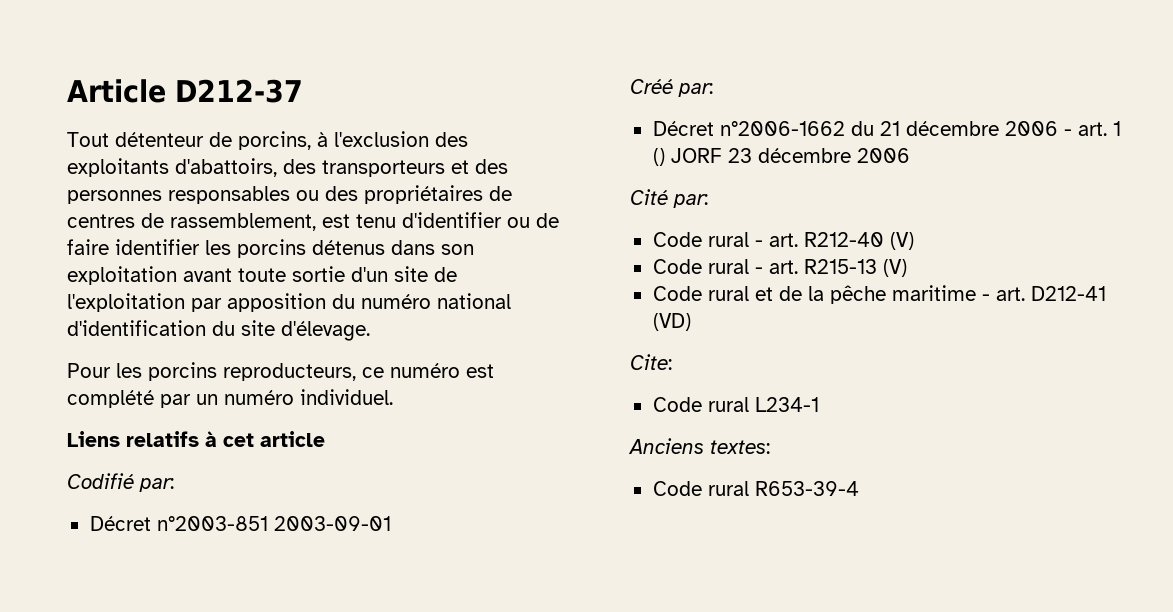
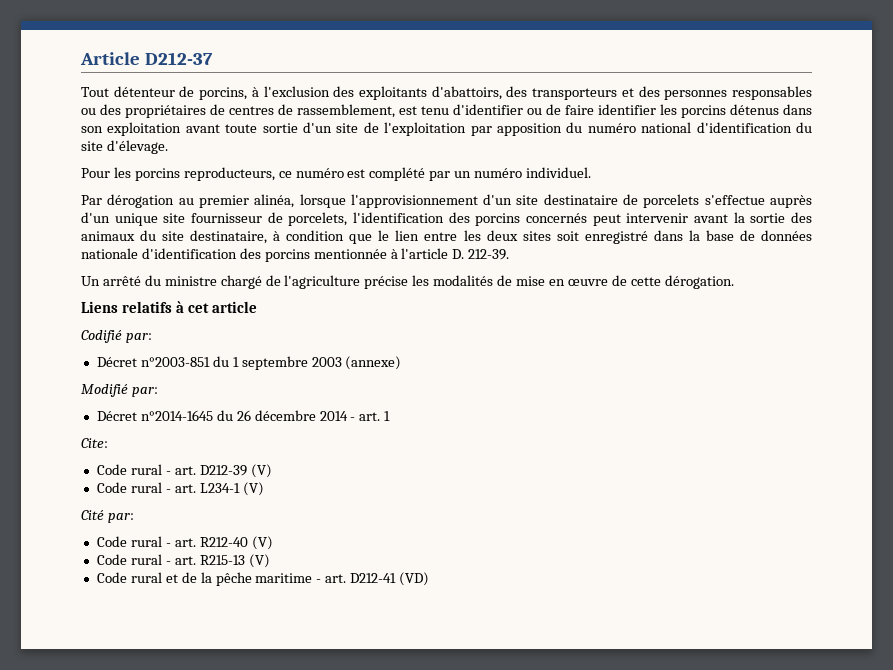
(393, 397) none -> [81,194,812,208] [81,212,812,226] [81,230,812,244] [81,248,510,262] [81,275,734,289] // Par dérogation au premier alinéa, lorsque l'approvisionnement d'un site destinataire de porcelets s'effectue auprès d'un unique site fournisseur de porcelets, l'identification des porcins concernés peut intervenir avant la sortie des animaux du site destinataire, à condition que le lien entre les deux sites soit enregistré dans la base de données nationale d'identification des porcins mentionnée à l'article D. 212-39. // Un arrêté du ministre chargé de l'agriculture précise les modalités de mise en œuvre de cette dérogation.
[273,516,391,531] [630,79,713,97] [652,121,1121,136] [652,148,910,166] 2003-09-01 // Créé par: // Décret n°2006-1662 du 21 décembre 2006 - art. 1 () JORF 23 décembre 2006 -> [212,356,402,370] [81,384,158,397] [96,410,391,421] [81,438,108,448] [96,464,272,478] [96,482,264,496] du 1 septembre 2003 (annexe) // Modifié par: // Décret n°2014-1645 du 26 décembre 2014 - art. 1 // Cite: // Code rural - art. D212-39 (V) // Code rural - art. L234-1 (V)
[630,354,672,370] [652,397,819,412] [628,438,770,454] [652,481,859,496] // Cite: // Code rural L234-1 // Anciens textes: // Code rural R653-39-4 -> (430, 579) none

